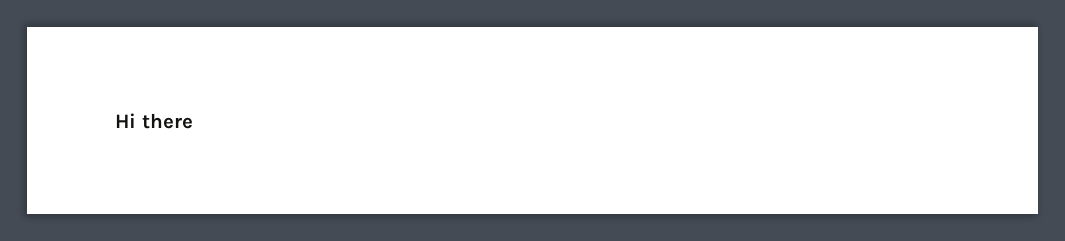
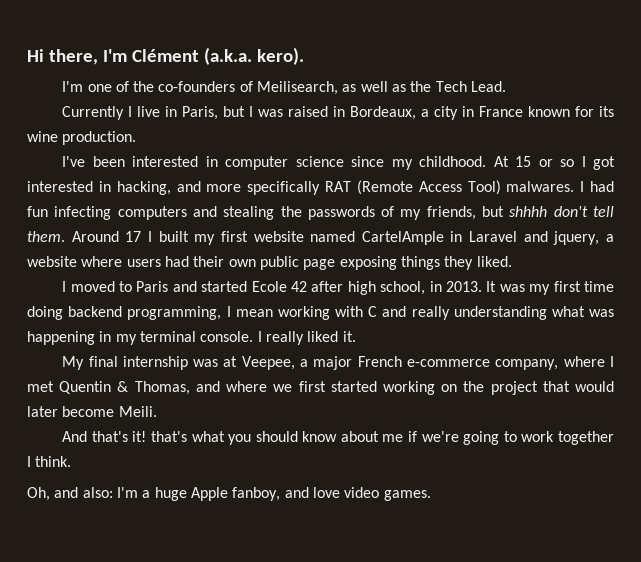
[141,113,193,129] there -> [48,47,304,65] [62,81,507,95] [62,106,614,120] [27,131,137,145] [62,156,616,170] [27,180,614,195] [27,206,614,220] [27,231,614,245] [27,256,512,270] [62,281,614,295] [27,306,614,320] [27,331,356,345] [62,356,614,370] [27,381,614,395] [27,406,157,417] [62,431,614,445] [27,456,72,467] [27,487,431,501] there, I'm Clément (a.k.a. kero). // I'm one of the co-founders of Meilisearch, as well as the Tech Lead. // Currently I live in Paris, but I was raised in Bordeaux, a city in France known for its wine production. // I've been interested in computer science since my childhood. At 15 or so I got interested in hacking, and more specifically RAT (Remote Access Tool) malwares. I had fun infecting computers and stealing the passwords of my friends, but shhhh don't tell them. Around 17 I built my first website named CartelAmple in Laravel and jquery, a website where users had their own public page exposing things they liked. // I moved to Paris and started Ecole 42 after high school, in 2013. It was my first time doing backend programming, I mean working with C and really understanding what was happening in my terminal console. I really liked it. // My final internship was at Veepee, a major French e-commerce company, where I met Quentin & Thomas, and where we first started working on the project that would later become Meili. // And that's it! that's what you should know about me if we're going to work together I think. // Oh, and also: I'm a huge Apple fanboy, and love video games.

